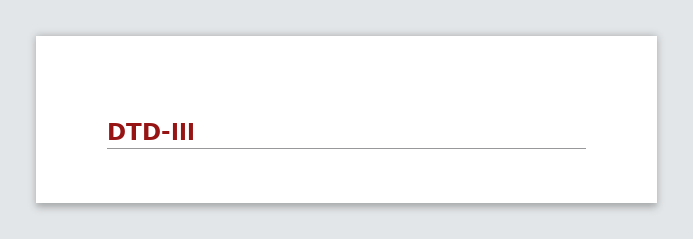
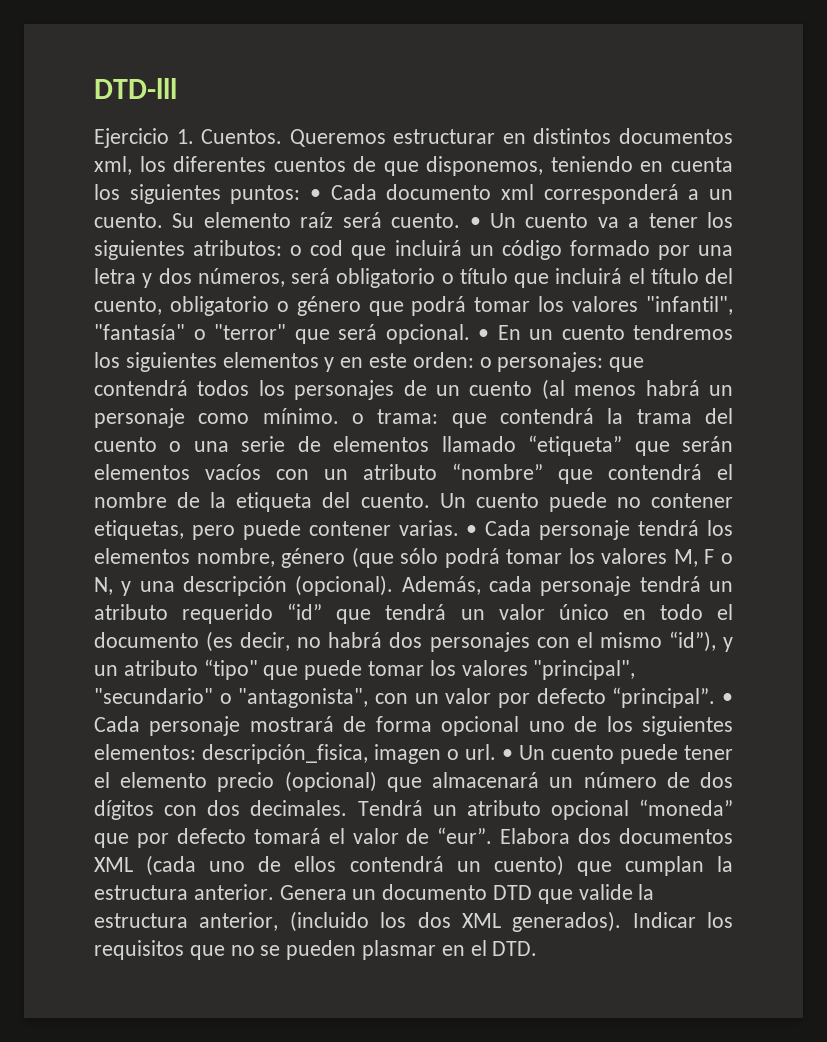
(195, 131) none -> [94,128,733,148] [94,156,733,176] [94,184,733,204] [94,212,733,228] [94,240,734,260] [94,268,733,288] [94,296,734,316] [94,324,733,344] [94,352,645,372] [94,379,733,400] [94,408,733,428] [94,435,734,456] [94,463,733,484] [94,492,734,512] [94,520,734,540] [94,547,733,568] [94,575,733,596] [94,603,734,624] [94,631,733,652] [94,659,636,680] [94,687,734,708] [94,716,734,736] [94,744,733,764] [94,771,733,792] [94,799,733,820] [94,827,733,848] [94,855,734,876] [94,884,655,904] [94,911,733,932] [94,940,538,960] // Ejercicio 1. Cuentos. Queremos estructurar en distintos documentos xml, los diferentes cuentos de que disponemos, teniendo en cuenta los siguientes puntos: • Cada documento xml corresponderá a un cuento. Su elemento raíz será cuento. • Un cuento va a tener los siguientes atributos: o cod que incluirá un código formado por una letra y dos números, será obligatorio o título que incluirá el título del cuento, obligatorio o género que podrá tomar los valores "infantil", "fantasía" o "terror" que será opcional. • En un cuento tendremos los siguientes elementos y en este orden: o personajes: que contendrá todos los personajes de un cuento (al menos habrá un personaje como mínimo. o trama: que contendrá la trama del cuento o una serie de elementos llamado “etiqueta” que serán elementos vacíos con un atributo “nombre” que contendrá el nombre de la etiqueta del cuento. Un cuento puede no contener etiquetas, pero puede contener varias. • Cada personaje tendrá los elementos nombre, género (que sólo podrá tomar los valores M, F o N, y una descripción (opcional). Además, cada personaje tendrá un atributo requerido “id” que tendrá un valor único en todo el documento (es decir, no habrá dos personajes con el mismo “id”), y un atributo “tipo" que puede tomar los valores "principal", "secundario" o "antagonista", con un valor por defecto “principal”. • Cada personaje mostrará de forma opcional uno de los siguientes elementos: descripción_fisica, imagen o url. • Un cuento puede tener el elemento precio (opcional) que almacenará un número de dos dígitos con dos decimales. Tendrá un atributo opcional “moneda” que por defecto tomará el valor de “eur”. Elabora dos documentos XML (cada uno de ellos contendrá un cuento) que cumplan la estructura anterior. Genera un documento DTD que valide la estructura anterior, (incluido los dos XML generados). Indicar los requisitos que no se pueden plasmar en el DTD.

